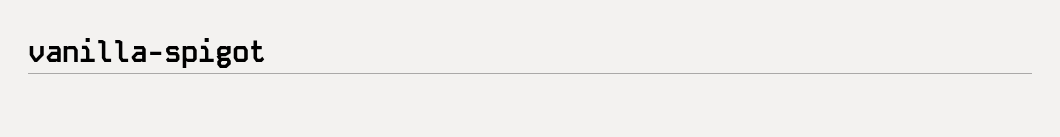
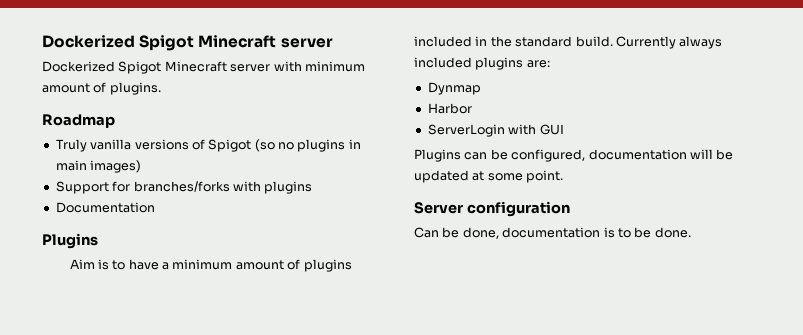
[28,38,266,68] vanilla-spigot -> [42,35,333,51] [42,61,365,74] [42,82,161,95] [42,114,115,128] [55,139,361,152] [55,160,142,173] [55,181,313,194] [55,202,155,213] [42,233,98,249] [69,259,352,272] [414,36,723,49] [414,57,550,70] [427,82,481,95] [427,103,472,114] [427,124,564,137] [414,149,734,162] [414,170,564,183] [414,201,570,217] [414,227,691,239] Dockerized Spigot Minecraft server // Dockerized Spigot Minecraft server with minimum amount of plugins. // Roadmap // Truly vanilla versions of Spigot (so no plugins in main images) // Support for branches/forks with plugins // Documentation // Plugins // Aim is to have a minimum amount of plugins included in the standard build. Currently always included plugins are: // Dynmap // Harbor // ServerLogin with GUI // Plugins can be configured, documentation will be updated at some point. // Server configuration // Can be done, documentation is to be done.

